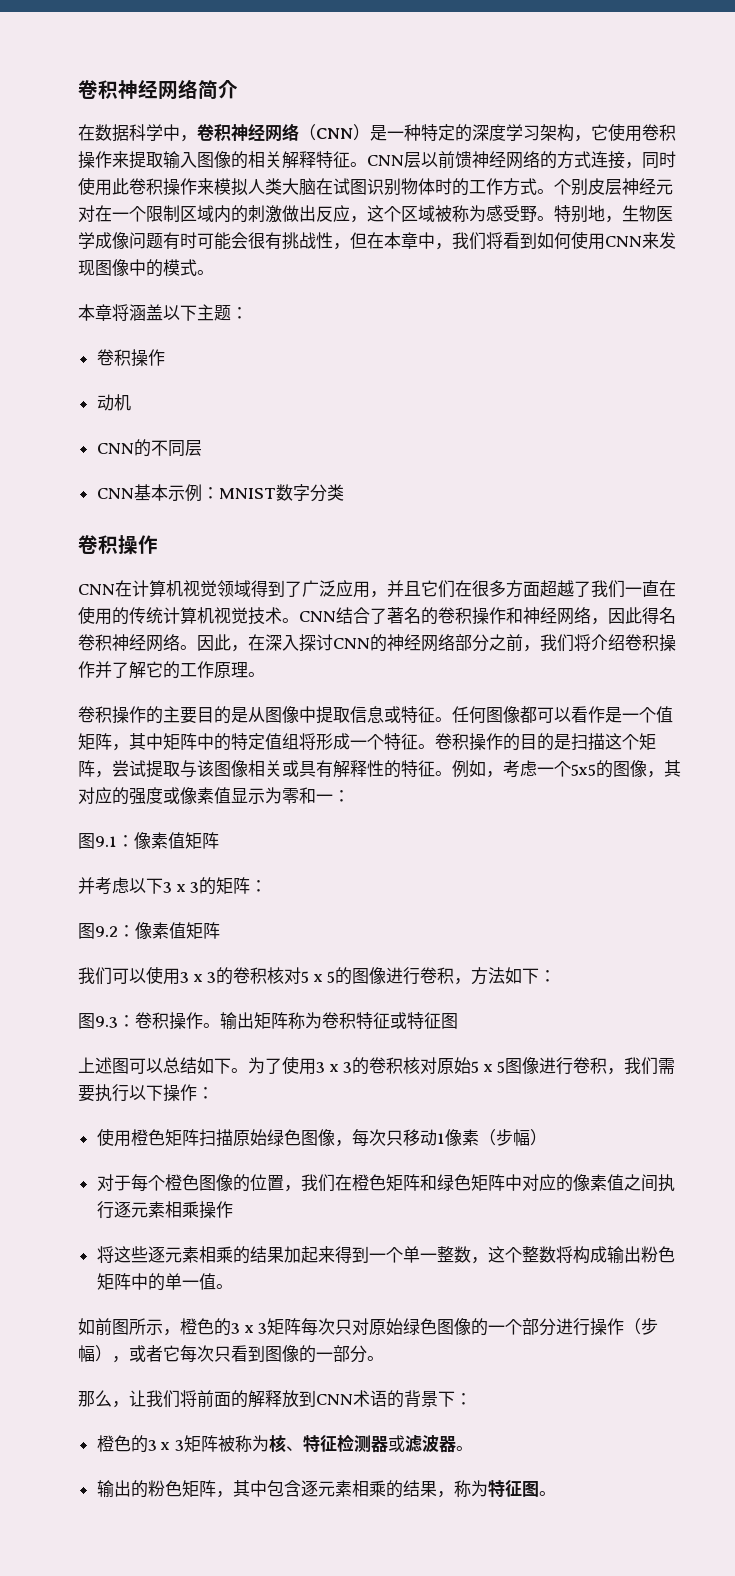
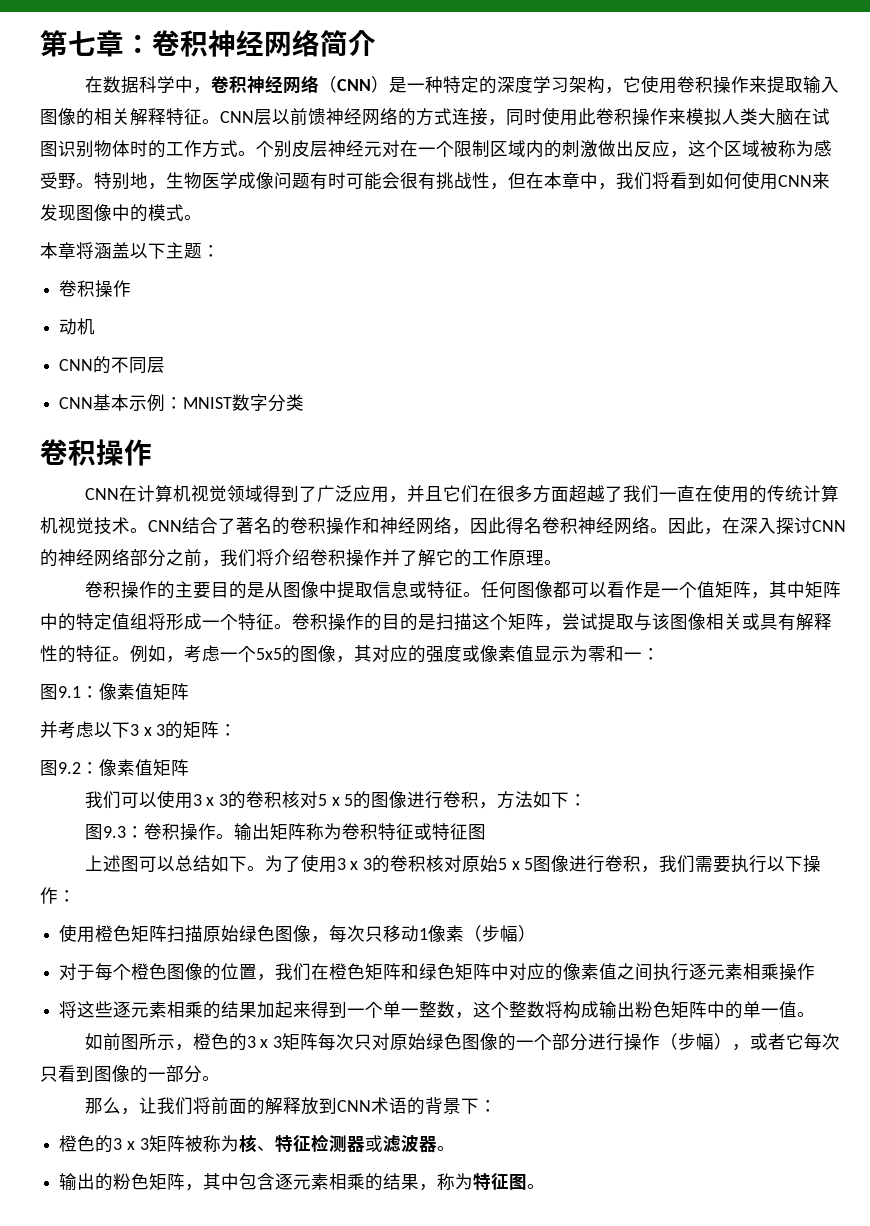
(78, 89) none -> [40,30,152,57] 第七章：

